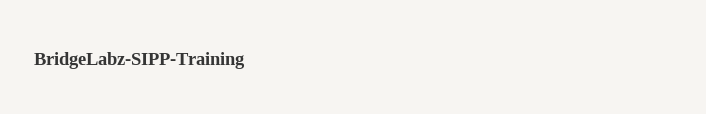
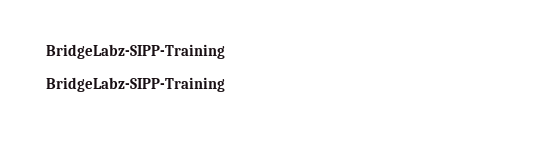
[34,52,245,69] BridgeLabz-SIPP-Training -> [46,44,225,59] [46,77,225,92] BridgeLabz-SIPP-Training // BridgeLabz-SIPP-Training

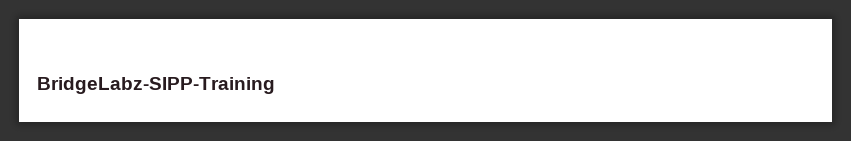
[46,44,225,59] [46,77,225,92] BridgeLabz-SIPP-Training // BridgeLabz-SIPP-Training -> [37,77,275,94] BridgeLabz-SIPP-Training

